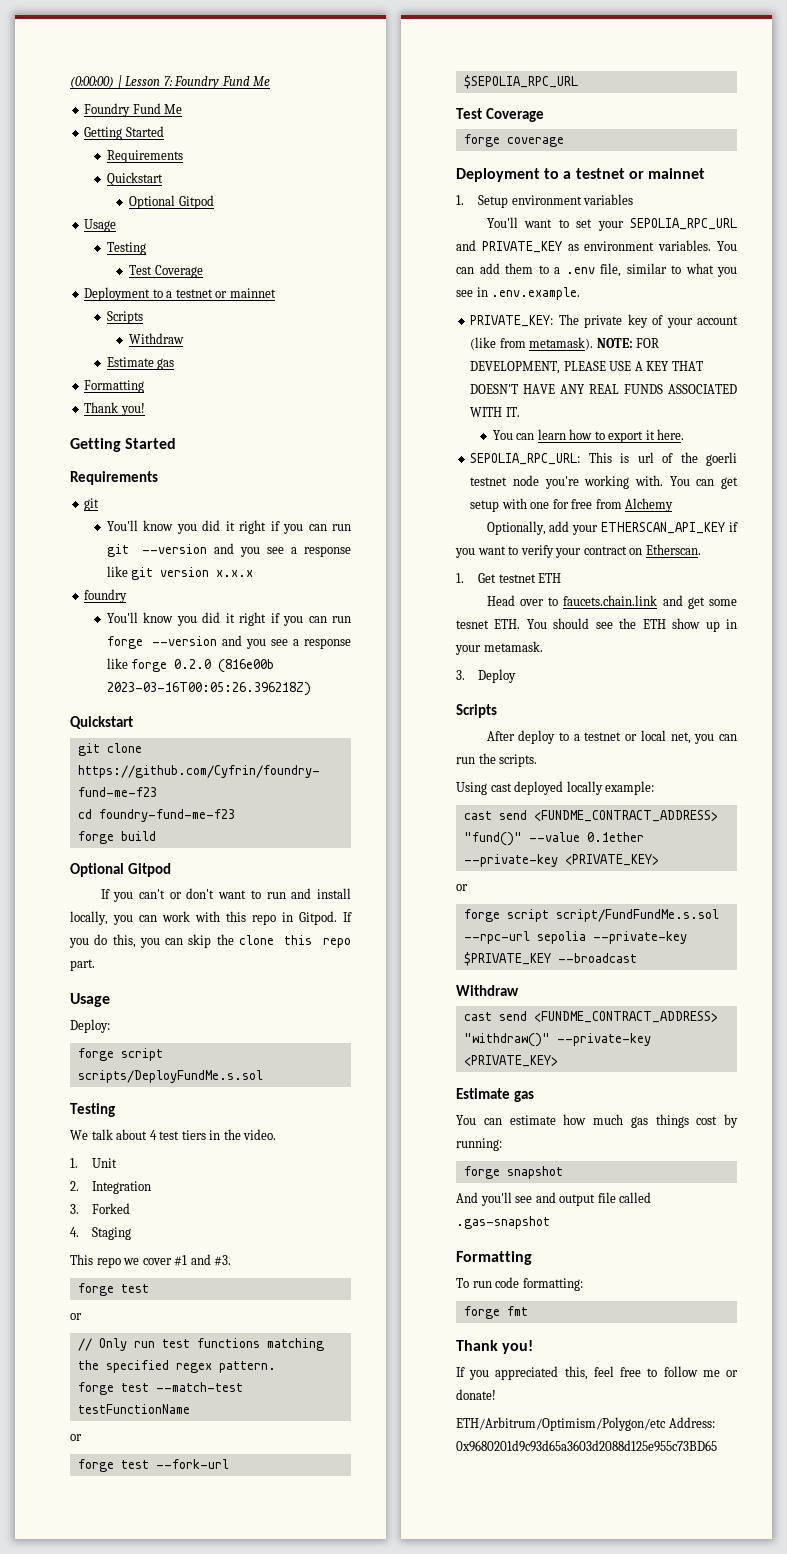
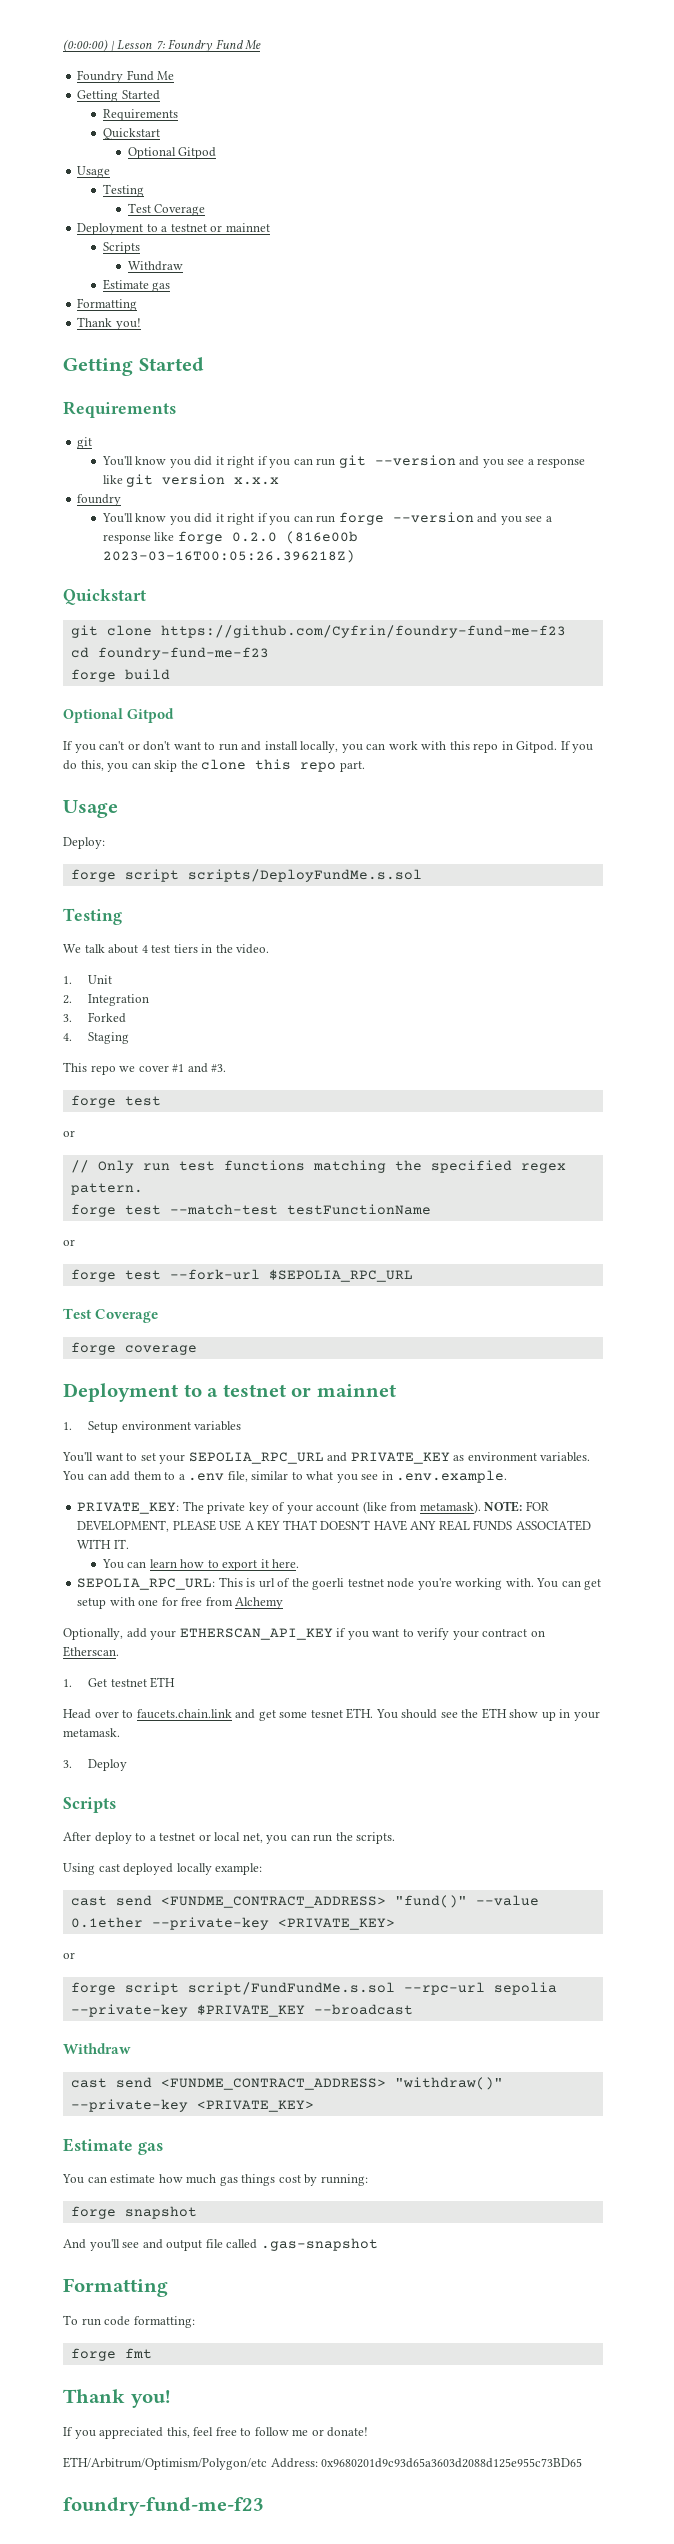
(717, 1446) none -> [63,2497,264,2516] // foundry-fund-me-f23

